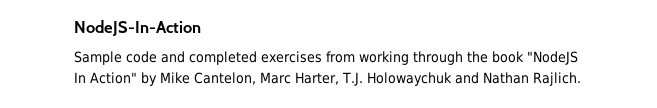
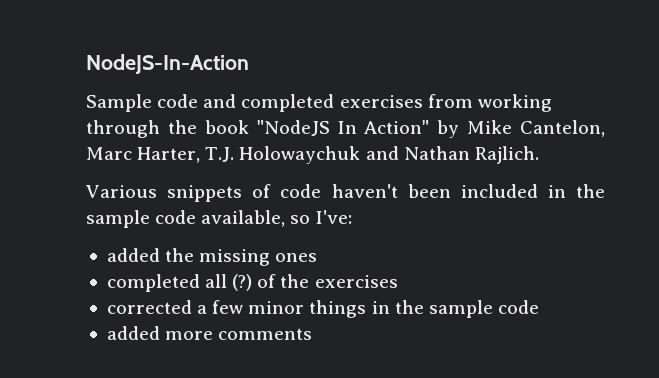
(581, 79) none -> [86,184,605,202] [86,210,352,228] [106,248,318,266] [106,274,398,292] [106,300,539,318] [106,326,313,340] // Various snippets of code haven't been included in the sample code available, so I've: // added the missing ones // completed all (?) of the exercises // corrected a few minor things in the sample code // added more comments

